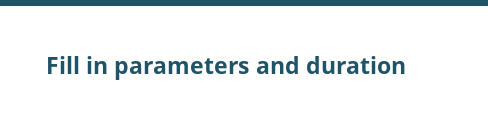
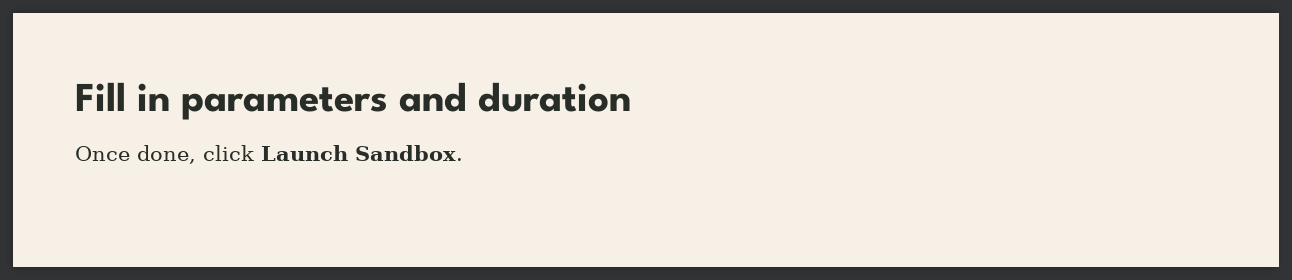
(406, 65) none -> [75,145,463,164] // Once done, click Launch Sandbox.

